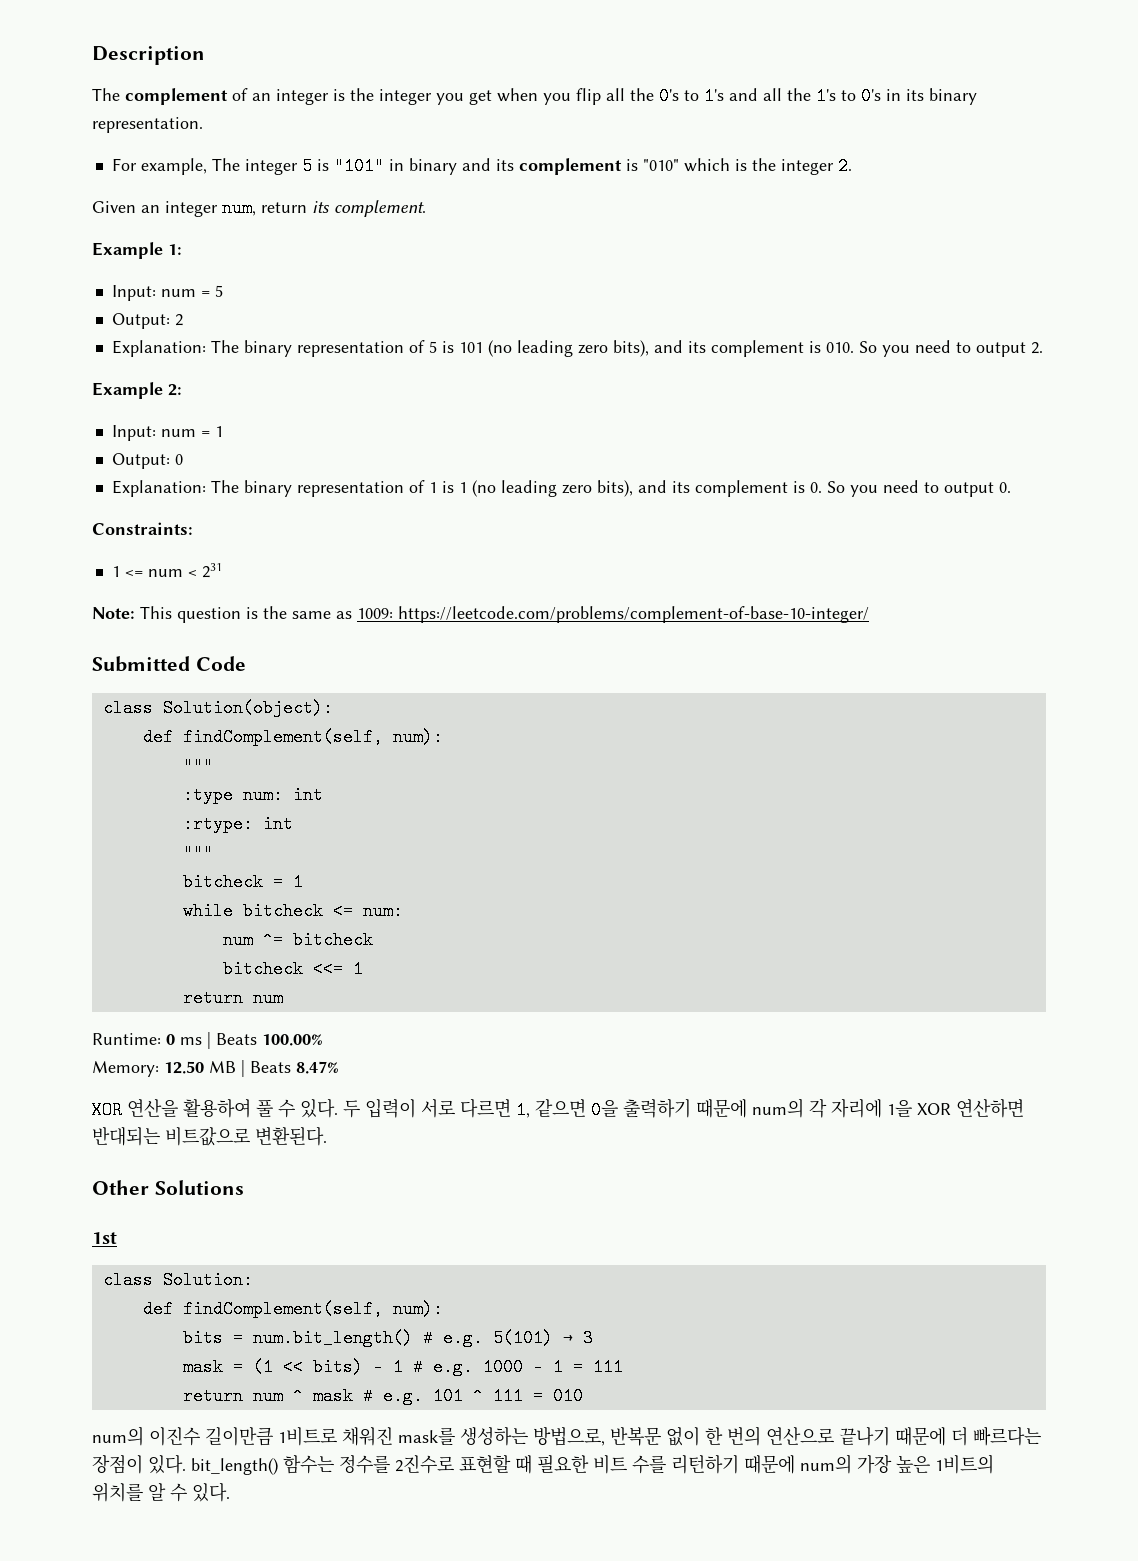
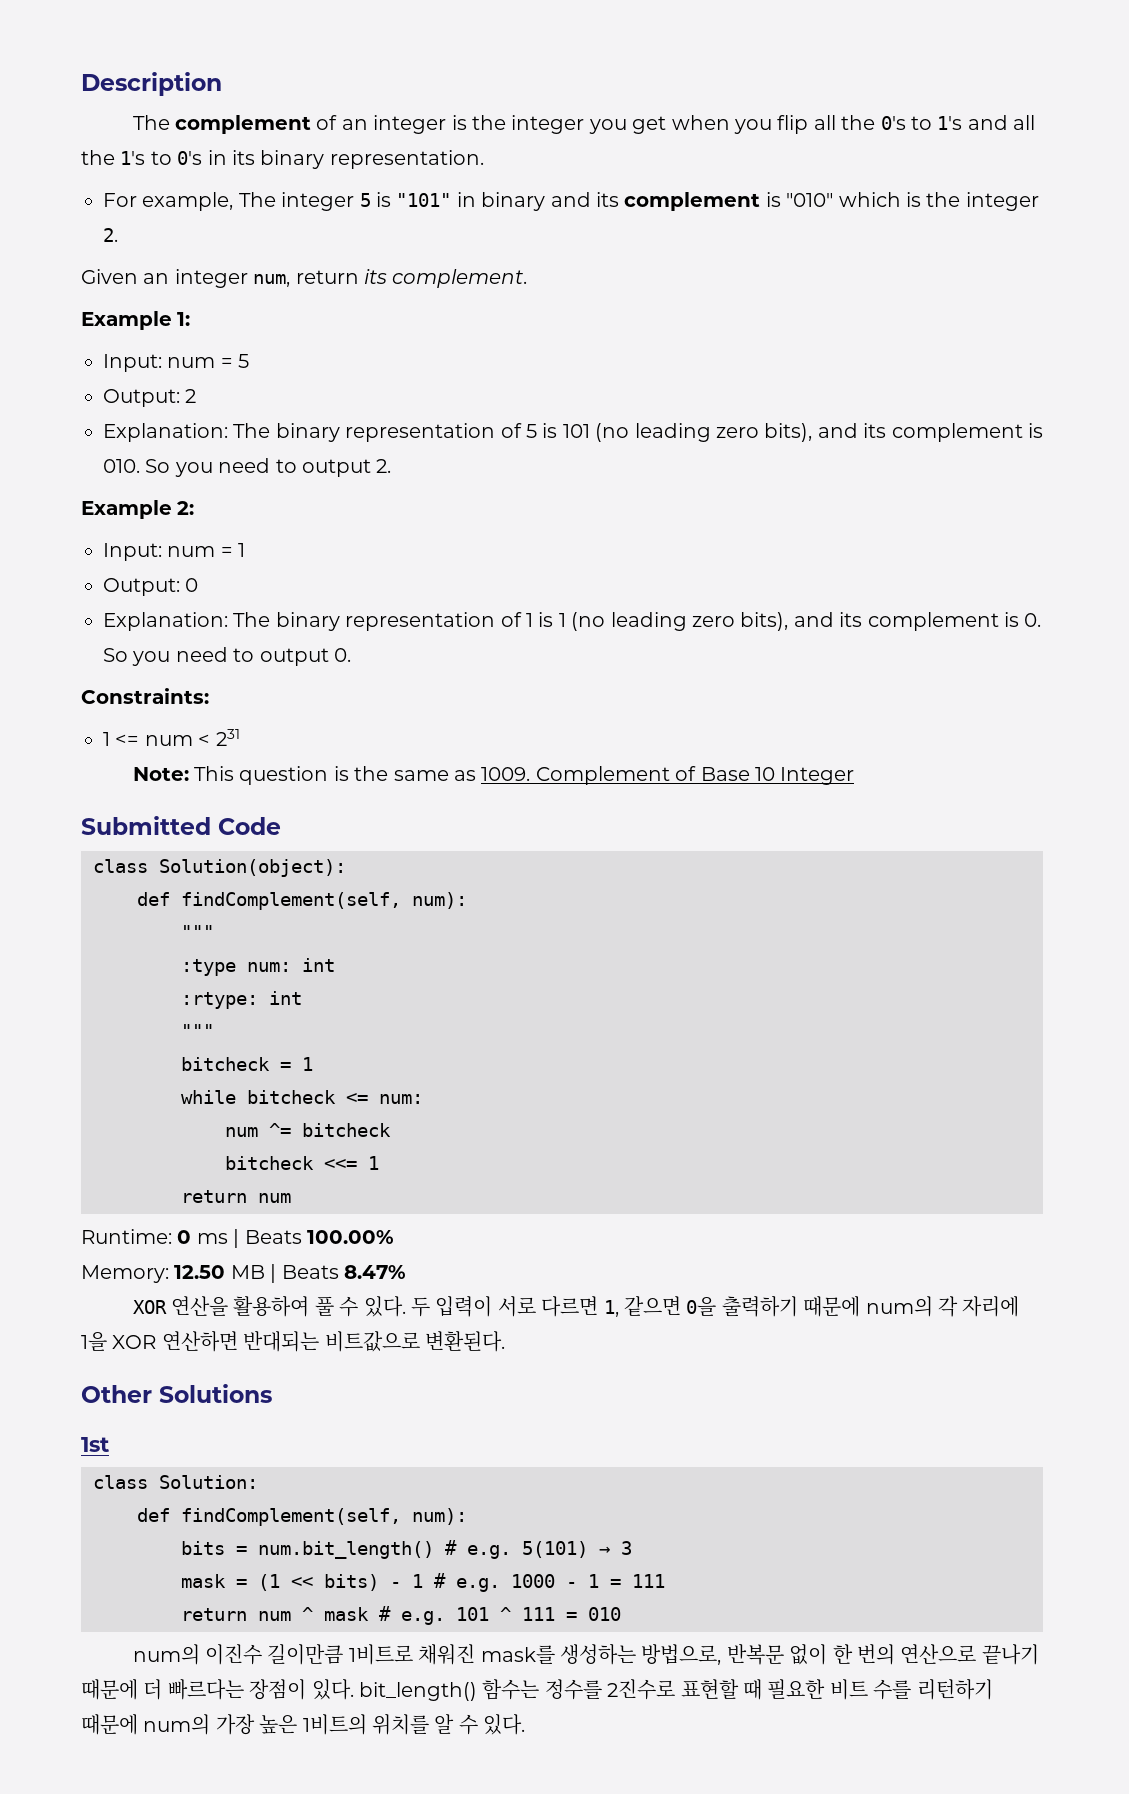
[357,606,869,623] 1009: https://leetcode.com/problems/complement-of-base-10-integer/ -> [481,766,855,785] 1009. Complement of Base 10 Integer

